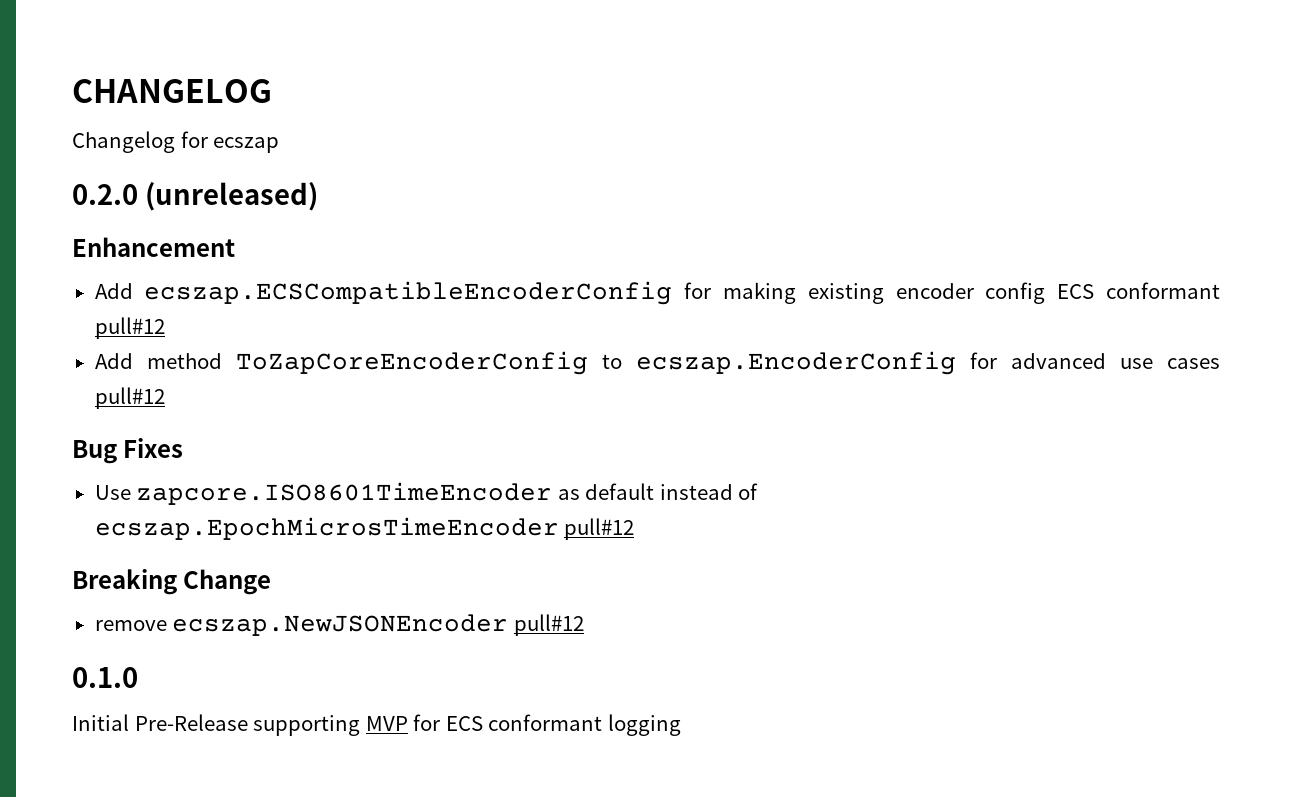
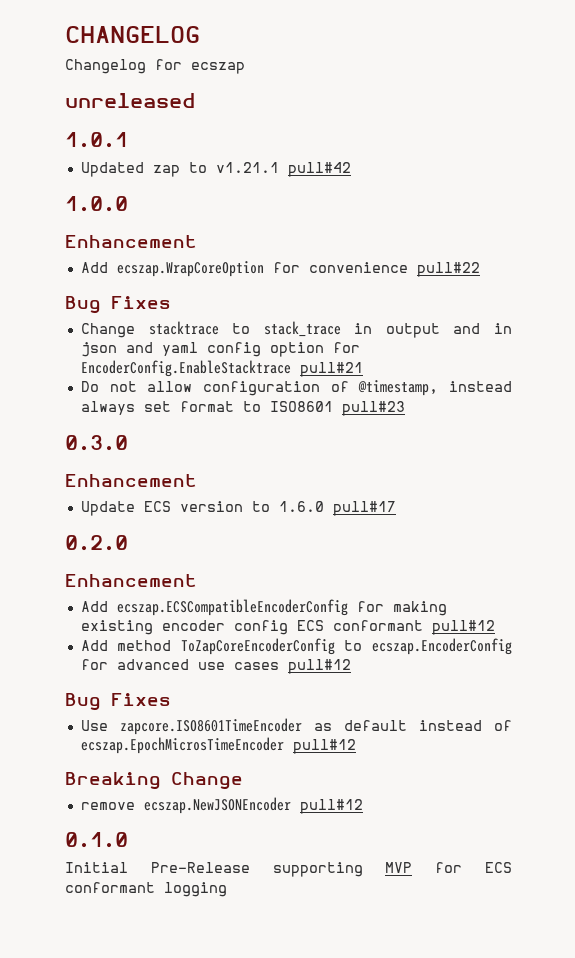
(280, 145) none -> [65,93,195,108] [65,132,128,148] [80,162,351,177] [65,196,128,212] [65,235,197,248] [80,261,480,277] [65,296,171,314] [80,321,512,338] [80,342,360,357] [80,360,363,377] [80,380,512,396] [80,401,405,416] [65,435,128,451] [65,474,197,487] [80,501,396,516] // unreleased // 1.0.1 // Updated zap to v1.21.1 pull#42 // 1.0.0 // Enhancement // Add ecszap.WrapCoreOption for convenience pull#22 // Bug Fixes // Change stacktrace to stack_trace in output and in json and yaml config option for EncoderConfig.EnableStacktrace pull#21 // Do not allow configuration of @timestamp, instead always set format to ISO8601 pull#23 // 0.3.0 // Enhancement // Update ECS version to 1.6.0 pull#17
[145,182,319,211] (unreleased) -> (128, 543) none

